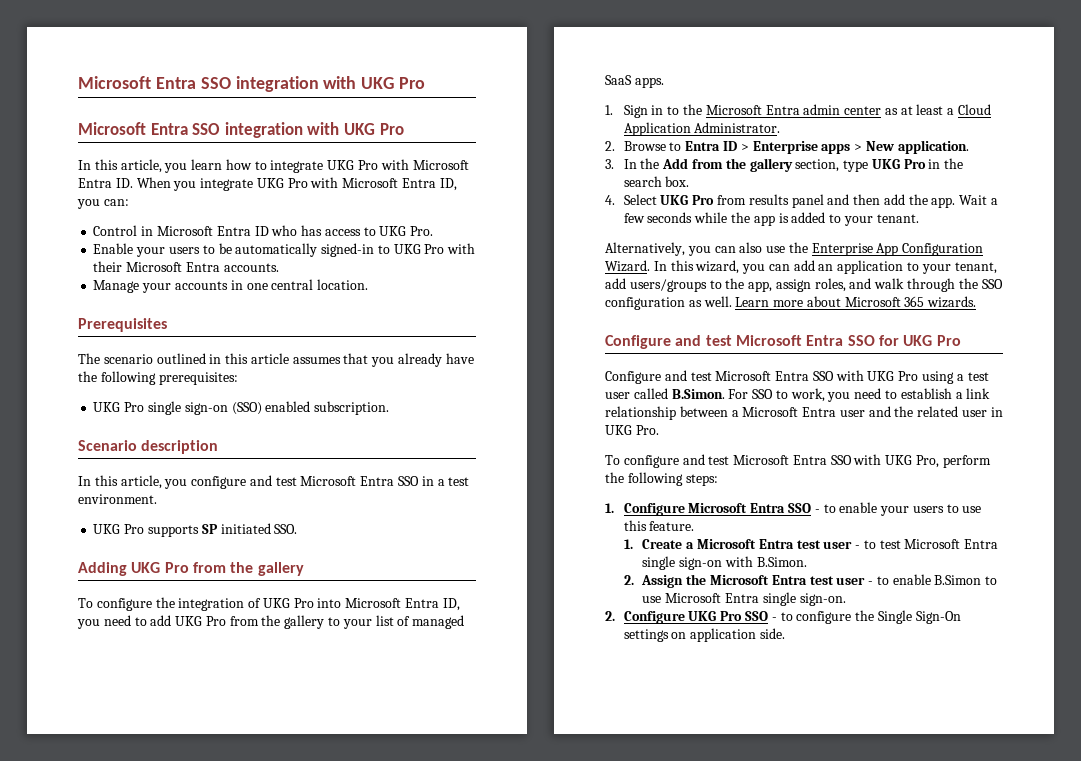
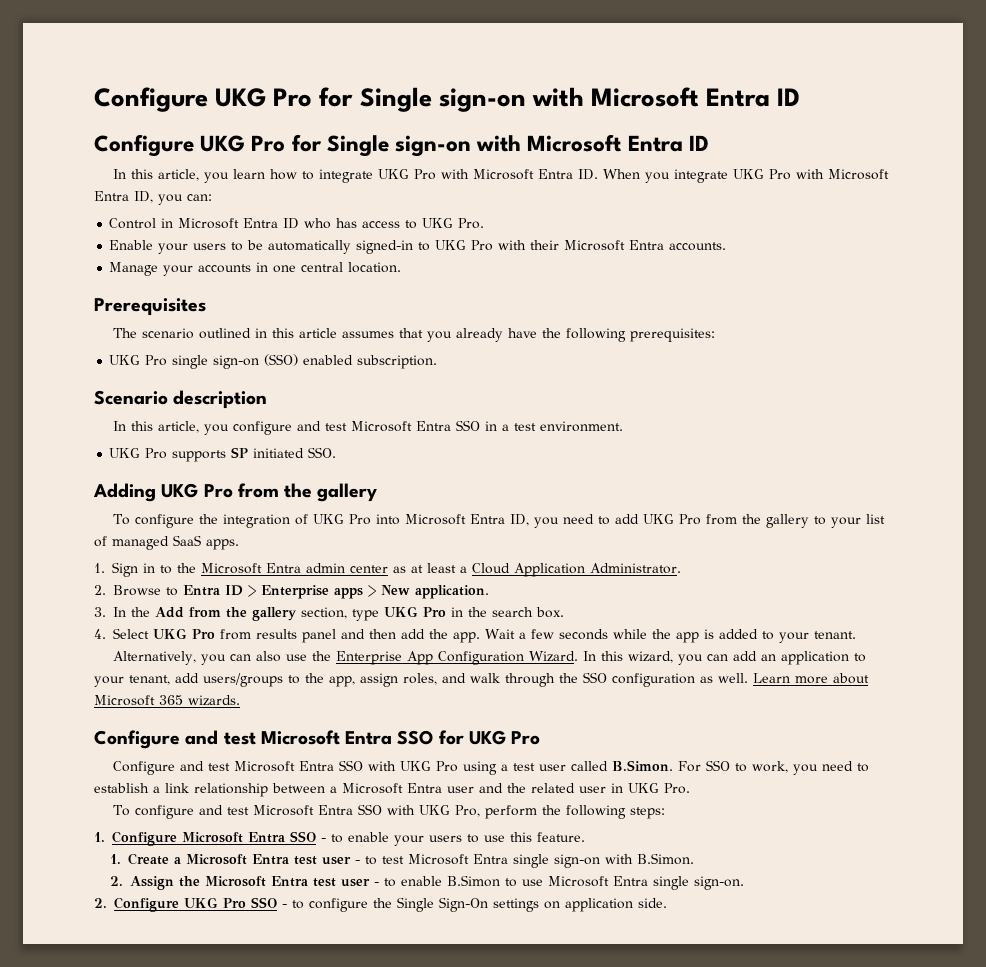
[78,76,426,92] [78,122,404,138] Microsoft Entra SSO integration with UKG Pro // Microsoft Entra SSO integration with UKG Pro -> [94,87,801,112] [94,134,709,157] Configure UKG Pro for Single sign-on with Microsoft Entra ID // Configure UKG Pro for Single sign-on with Microsoft Entra ID

